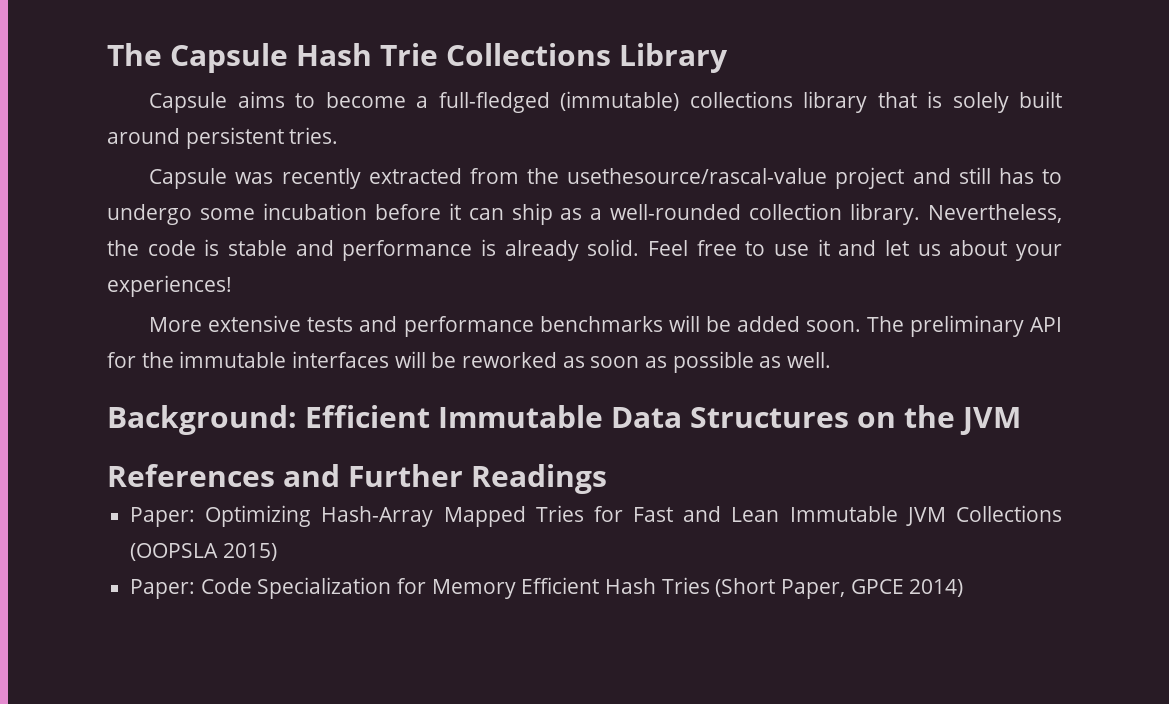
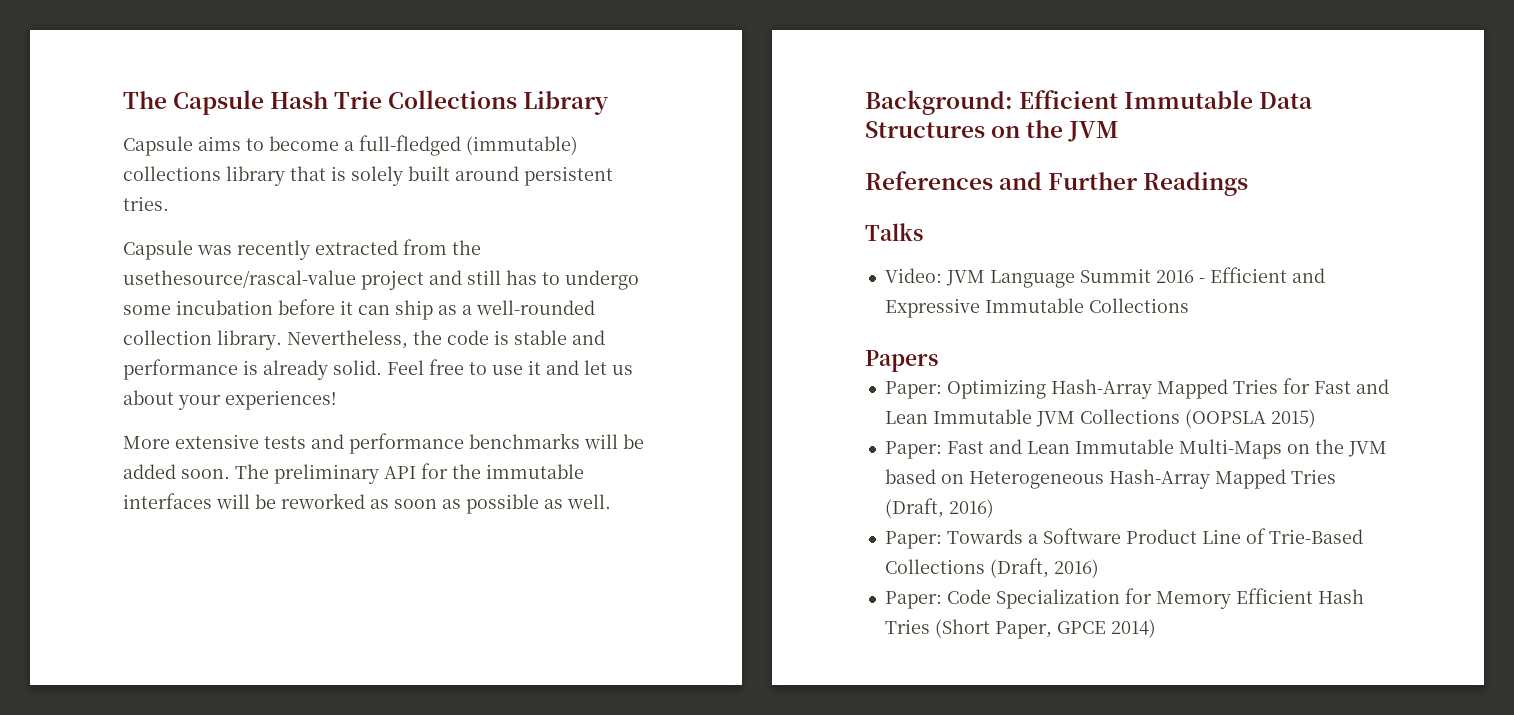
(607, 479) none -> [865,223,923,241] [884,267,1325,288] [884,298,1189,318] [865,350,938,372] // Talks // Video: JVM Language Summit 2016 - Efficient and Expressive Immutable Collections // Papers
(277, 552) none -> [884,439,1387,459] [884,469,1336,489] [884,498,994,518] [884,528,1363,549] [884,558,1099,578] // Paper: Fast and Lean Immutable Multi-Maps on the JVM based on Heterogeneous Hash-Array Mapped Tries (Draft, 2016) // Paper: Towards a Software Product Line of Trie-Based Collections (Draft, 2016)

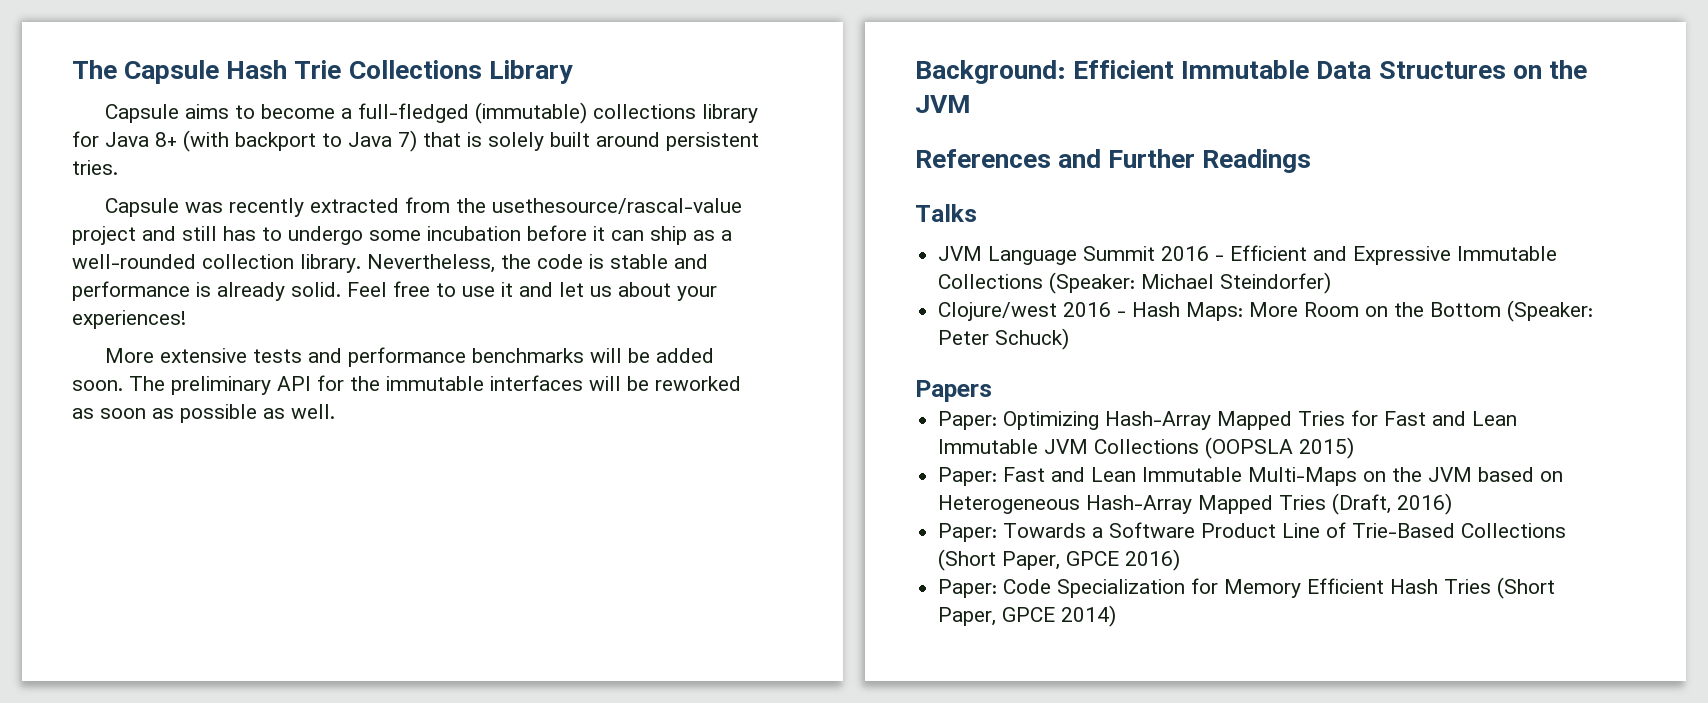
(285, 176) none -> [72,130,417,152] for Java 8+ (with backport to Java 7)
[884,268,942,283] Video: -> (977, 213) none
(1189, 305) none -> [1049,272,1332,294] [938,300,1594,322] [938,328,1070,350] (Speaker: Michael Steindorfer) // Clojure/west 2016 - Hash Maps: More Room on the Bottom (Speaker: Peter Schuck)
[989,558,1049,578] (Draft, -> [938,549,1120,571] (Short Paper, GPCE

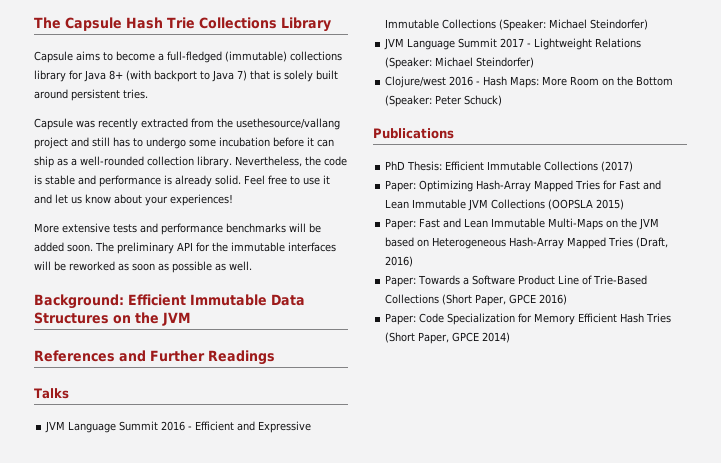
[491,198,742,214] usethesource/rascal-value -> [236,118,340,130] usethesource/vallang
(612, 291) none -> [85,194,111,204] know
(1332, 283) none -> [384,38,642,50] [385,57,535,69] // JVM Language Summit 2017 - Lightweight Relations (Speaker: Michael Steindorfer)
[915,380,992,402] Papers -> [373,128,454,139] [385,161,634,172] Publications // PhD Thesis: Efficient Immutable Collections (2017)

